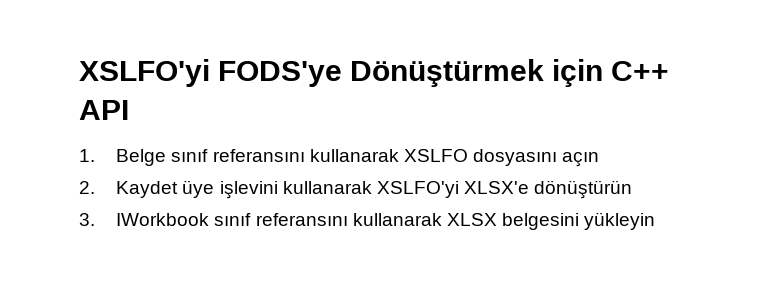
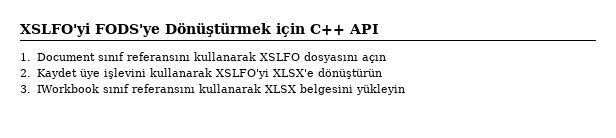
[116,149,167,166] Belge -> [36,53,95,61] Document

